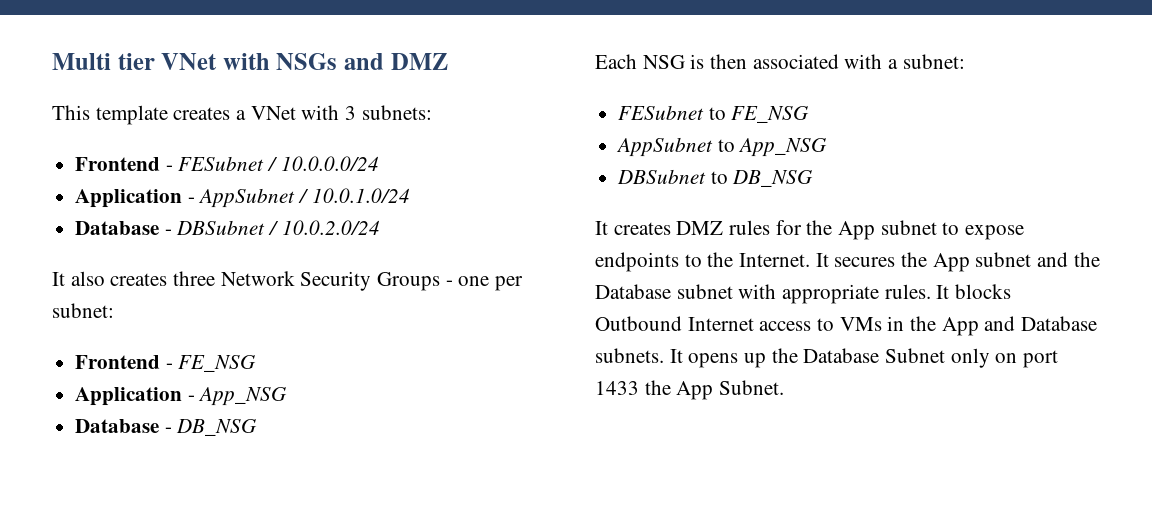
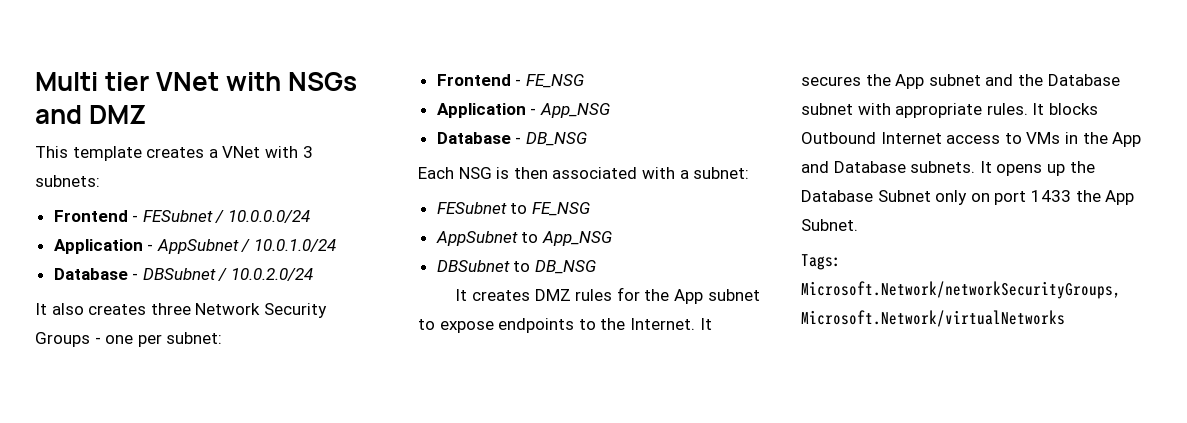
(785, 387) none -> [801,254,841,270] [801,281,1121,299] [801,310,1065,327] // Tags: Microsoft.Network/networkSecurityGroups, Microsoft.Network/virtualNetworks

